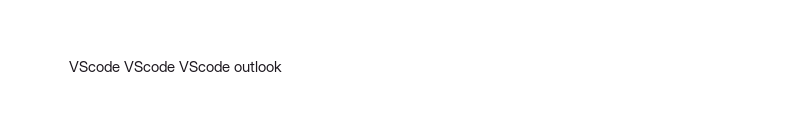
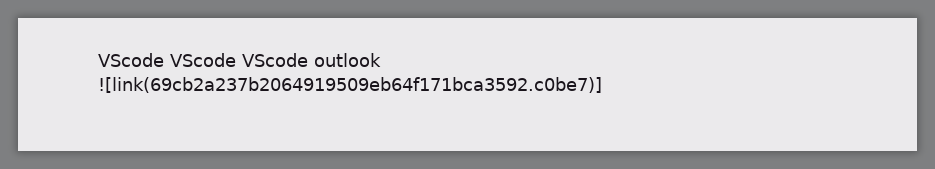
(283, 66) none -> [98,77,602,93] ![link(69cb2a237b2064919509eb64f171bca3592.c0be7)]

